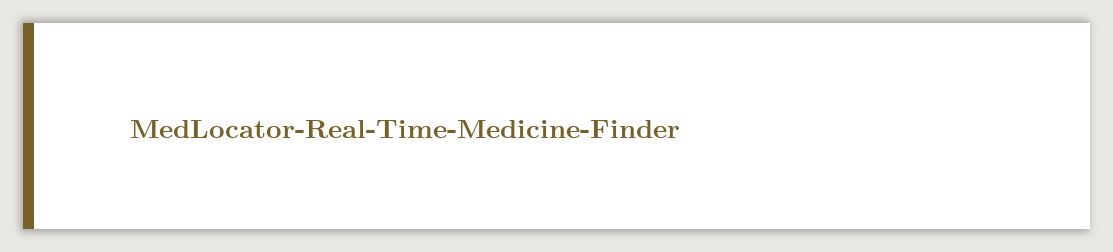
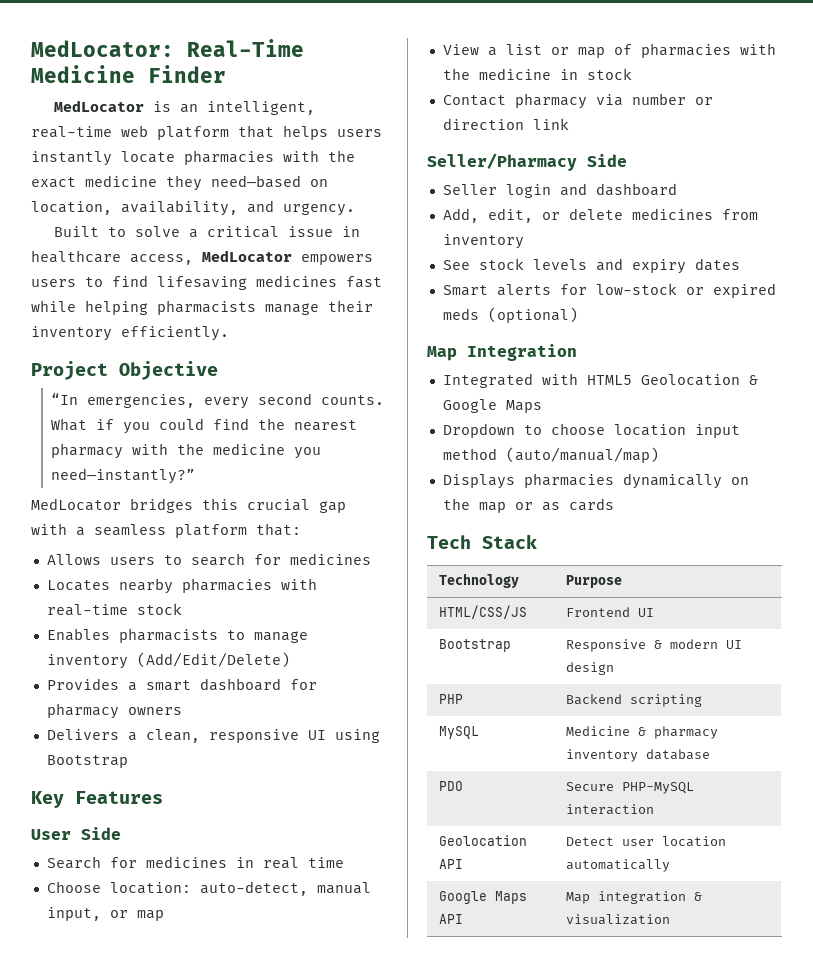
[130,120,680,138] MedLocator-Real-Time-Medicine-Finder -> [31,39,304,57] [31,65,226,83] [53,100,315,115] [31,125,382,140] [31,150,355,166] [31,175,328,191] [31,200,355,216] [53,226,360,238] [31,250,373,265] [31,275,382,290] [31,300,373,315] [31,326,229,341] [31,361,218,380] [50,393,384,409] [50,418,357,434] [50,443,321,459] [50,468,195,484] [31,498,346,513] [31,523,301,538] [46,553,371,566] [46,578,317,594] [46,603,182,616] [46,628,308,643] [46,652,290,669] [46,678,317,691] [46,703,182,719] [46,729,380,743] [46,755,128,768] [31,791,163,808] [31,827,121,840] [46,856,344,869] [46,881,371,896] [46,907,164,921] [442,43,776,58] [442,68,632,80] [442,93,713,109] [442,118,569,130] [427,153,627,171] [442,183,677,198] [442,208,758,223] [442,234,524,249] [442,258,740,274] [442,283,776,298] [442,307,578,323] [427,344,577,361] [442,373,758,388] [442,399,542,413] [442,423,740,438] [442,447,659,463] [442,473,749,489] [442,498,614,513] [427,534,537,549] [438,573,519,588] [565,575,622,588] [438,605,527,619] [565,607,654,617] [438,639,511,652] [565,639,742,652] [565,662,614,675] [438,694,463,704] [565,694,702,707] [438,726,479,739] [565,726,718,739] [565,749,710,762] [438,781,463,791] [565,782,694,794] [565,804,654,815] [438,835,527,846] [438,859,463,869] [565,836,726,847] [565,859,670,872] [438,891,527,904] [438,914,463,924] [565,891,702,904] [565,914,670,925] MedLocator: Real-Time Medicine Finder // MedLocator is an intelligent, real-time web platform that helps users instantly locate pharmacies with the exact medicine they need—based on location, availability, and urgency. // Built to solve a critical issue in healthcare access, MedLocator empowers users to find lifesaving medicines fast while helping pharmacists manage their inventory efficiently. // Project Objective // “In emergencies, every second counts. What if you could find the nearest pharmacy with the medicine you need—instantly?” // MedLocator bridges this crucial gap with a seamless platform that: // Allows users to search for medicines // Locates nearby pharmacies with real-time stock // Enables pharmacists to manage inventory (Add/Edit/Delete) // Provides a smart dashboard for pharmacy owners // Delivers a clean, responsive UI using Bootstrap // Key Features // User Side // Search for medicines in real time // Choose location: auto-detect, manual input, or map // View a list or map of pharmacies with the medicine in stock // Contact pharmacy via number or direction link // Seller/Pharmacy Side // Seller login and dashboard // Add, edit, or delete medicines from inventory // See stock levels and expiry dates // Smart alerts for low-stock or expired meds (optional) // Map Integration // Integrated with HTML5 Geolocation & Google Maps // Dropdown to choose location input method (auto/manual/map) // Displays pharmacies dynamically on the map or as cards // Tech Stack // Technology | Purpose // HTML/CSS/JS | Frontend UI // Bootstrap | Responsive & modern UI design // PHP | Backend scripting // MySQL | Medicine & pharmacy inventory database // PDO | Secure PHP-MySQL interaction // Geolocation API | Detect user location automatically // Google Maps API | Map integration & visualization

